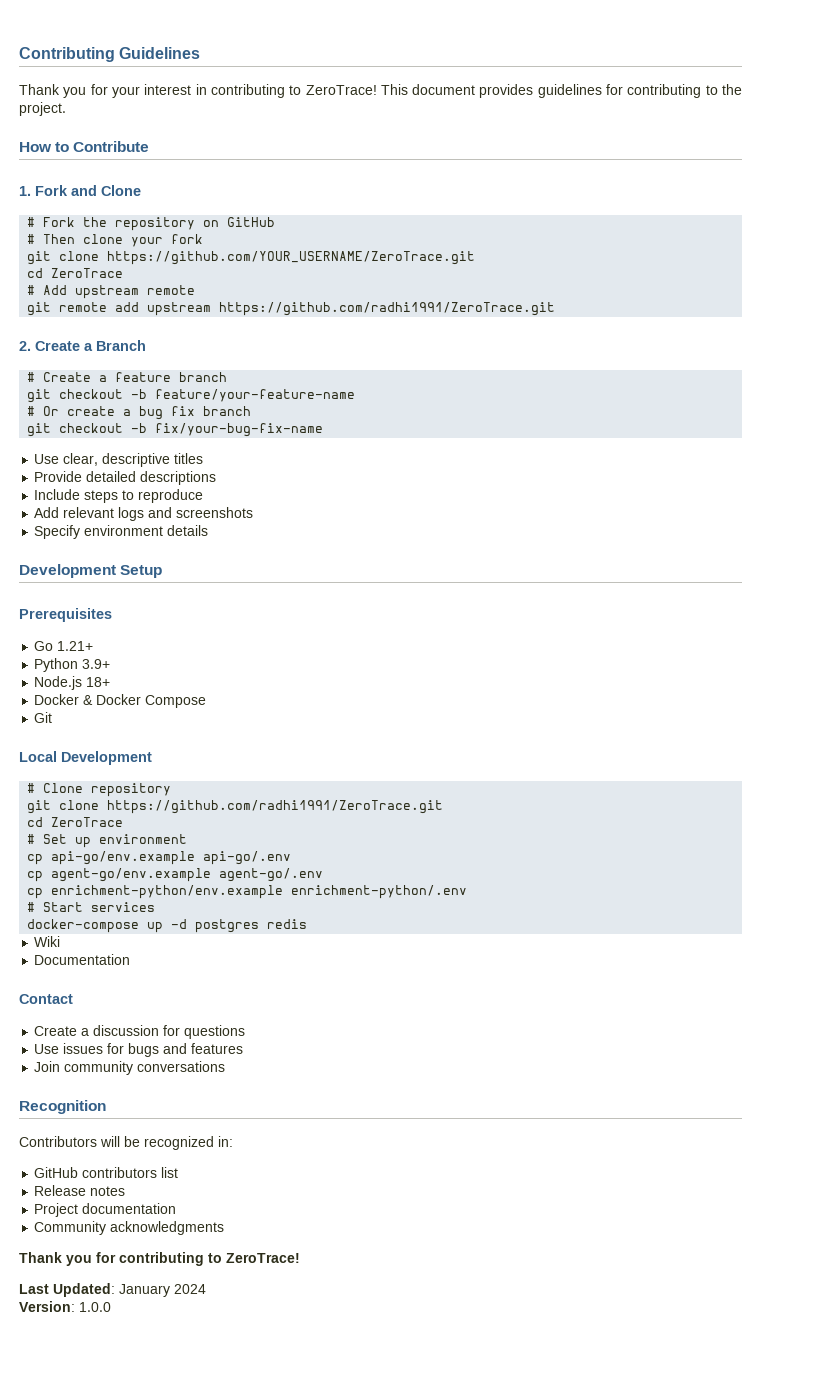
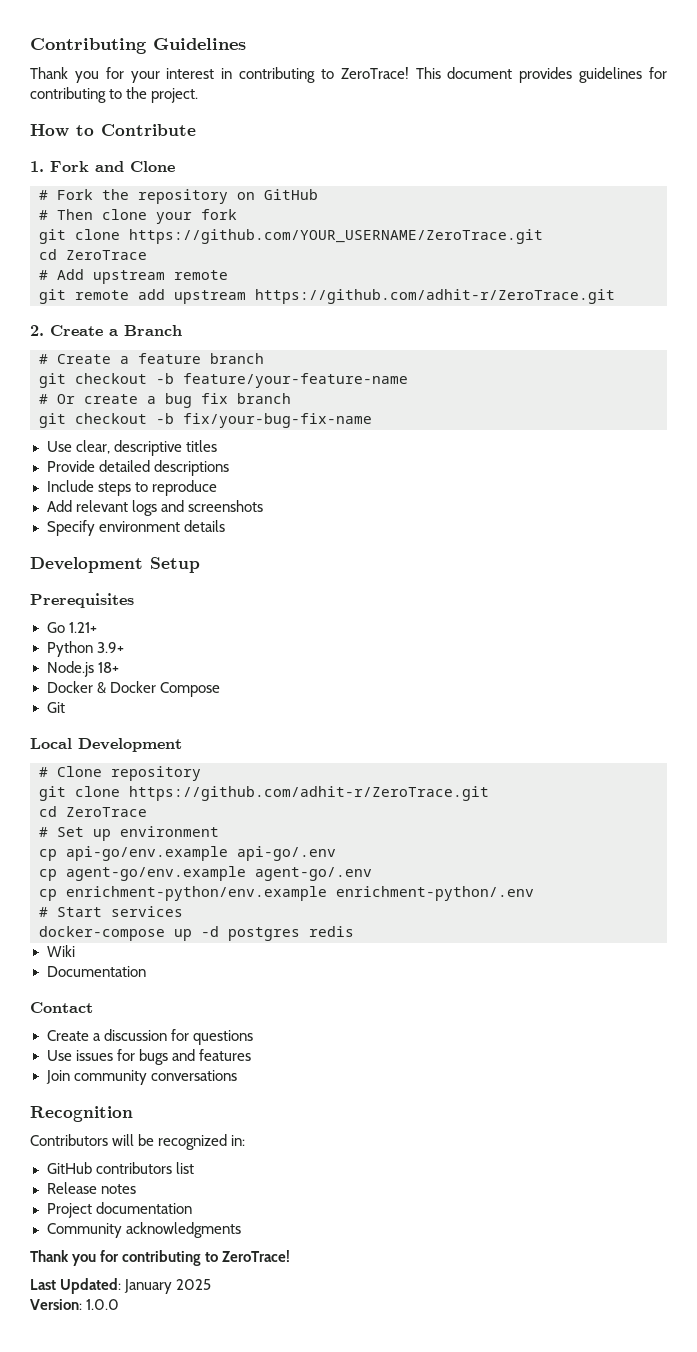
[219,302,556,316] https://github.com/radhi1991/ZeroTrace.git -> [255,289,615,304] https://github.com/adhit-r/ZeroTrace.git
[107,800,444,814] https://github.com/radhi1991/ZeroTrace.git -> [129,786,489,801] https://github.com/adhit-r/ZeroTrace.git
[174,1284,206,1294] 2024 -> [176,1279,212,1290] 2025

